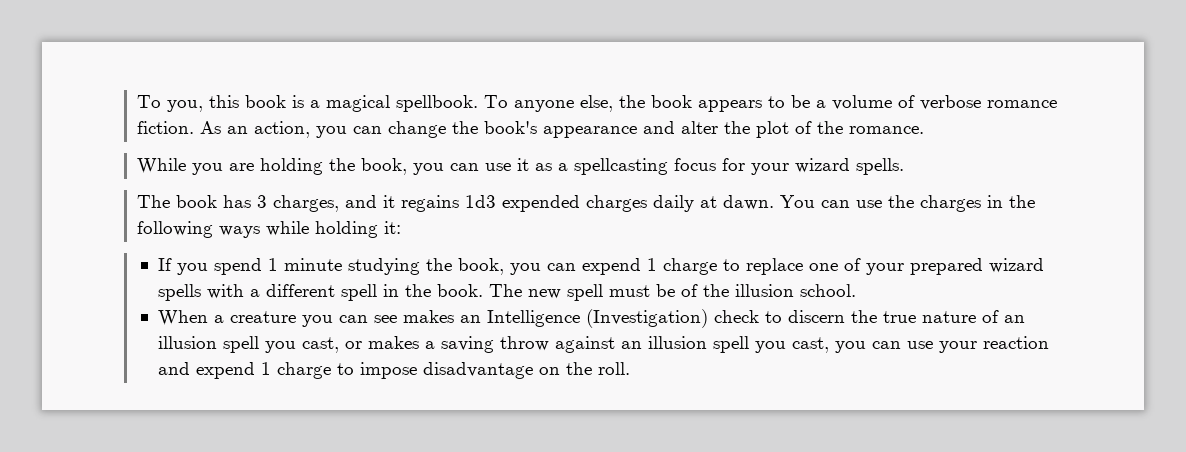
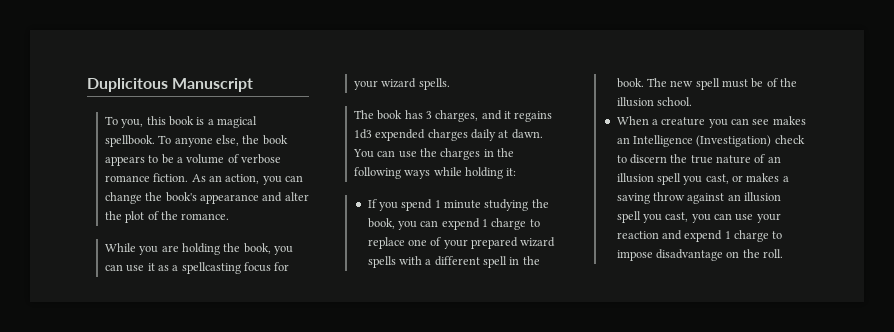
(137, 101) none -> [87,78,254,92] Duplicitous Manuscript //

